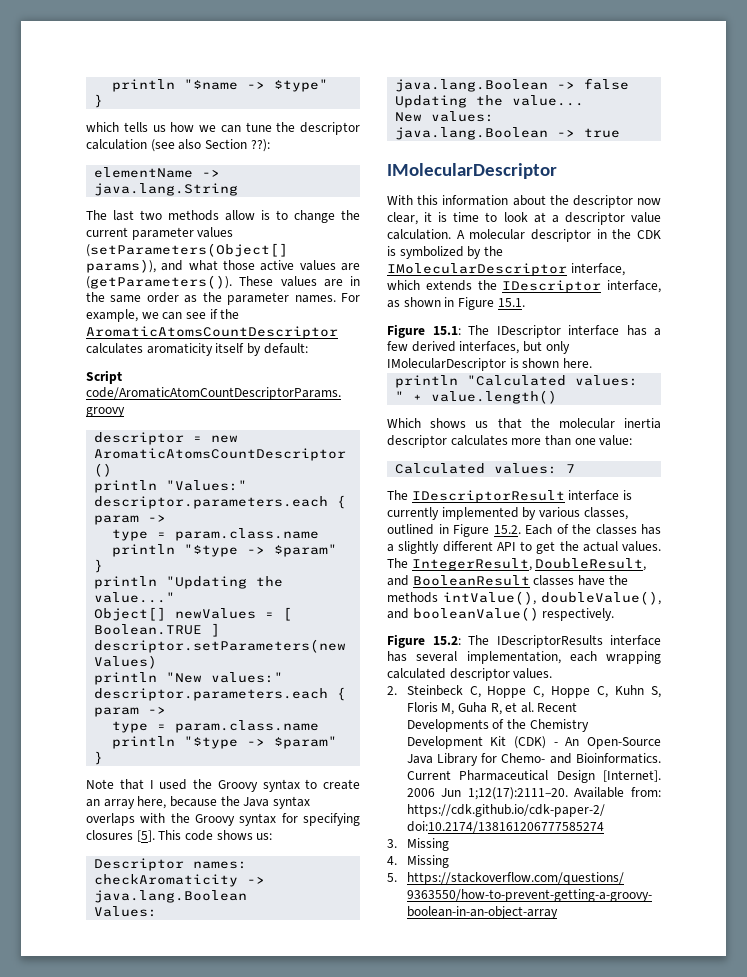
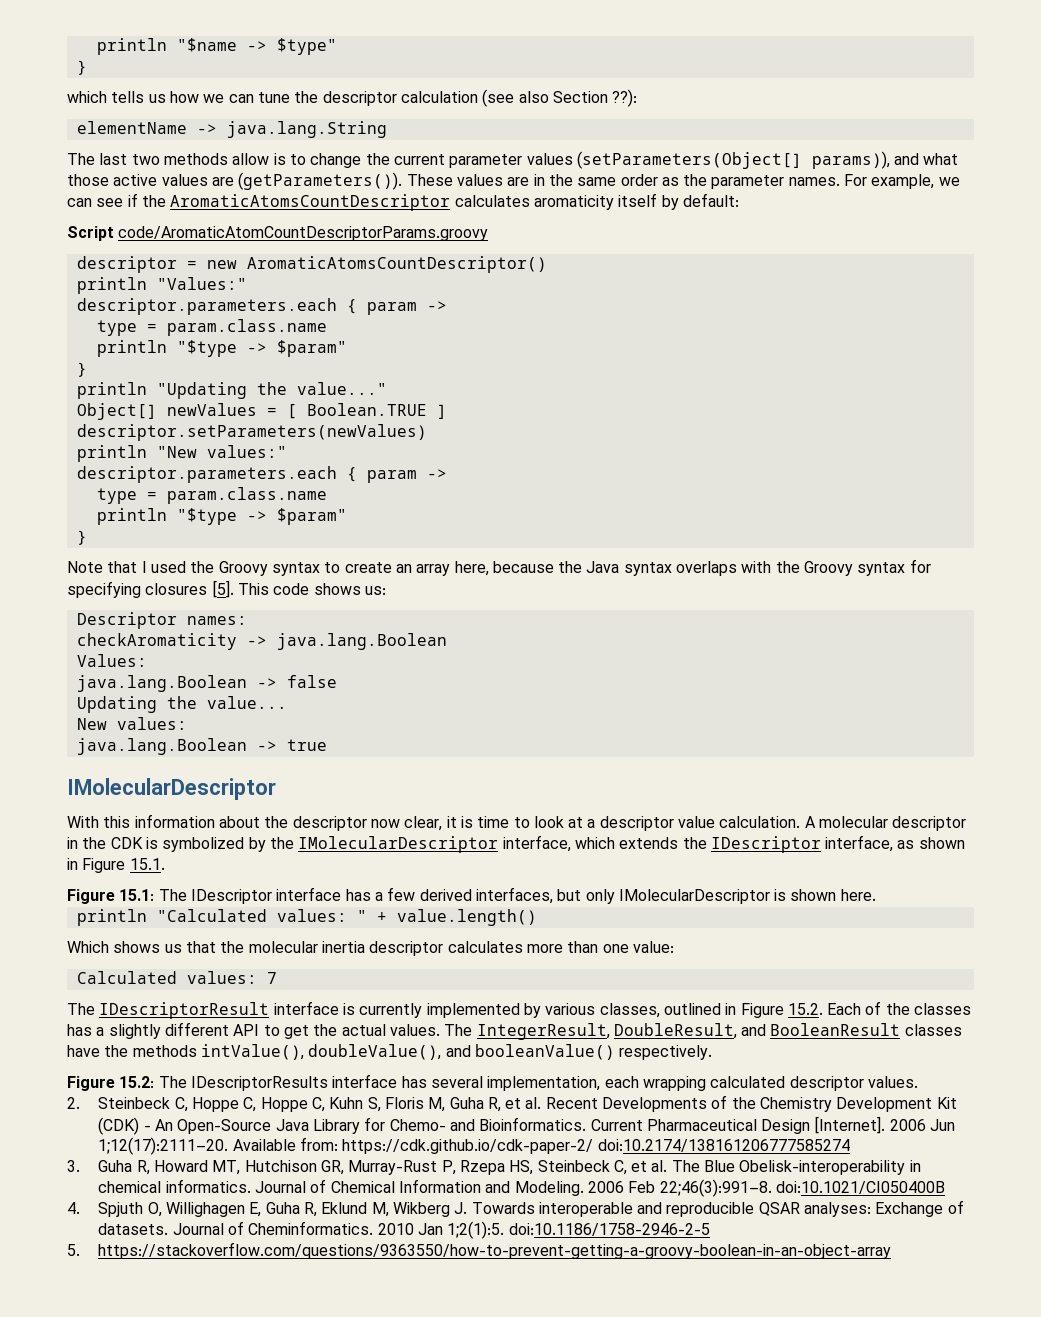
[406,838,449,851] [387,855,449,868] Missing // 4. Missing -> [98,1160,921,1175] [98,1179,945,1197] [67,1200,964,1217] [98,1221,710,1239] Guha R, Howard MT, Hutchison GR, Murray-Rust P, Rzepa HS, Steinbeck C, et al. The Blue Obelisk-interoperability in chemical informatics. Journal of Chemical Information and Modeling. 2006 Feb 22;46(3):991–8. doi:10.1021/CI050400B // 4. Spjuth O, Willighagen E, Guha R, Eklund M, Wikberg J. Towards interoperable and reproducible QSAR analyses: Exchange of datasets. Journal of Cheminformatics. 2010 Jan 1;2(1):5. doi:10.1186/1758-2946-2-5

